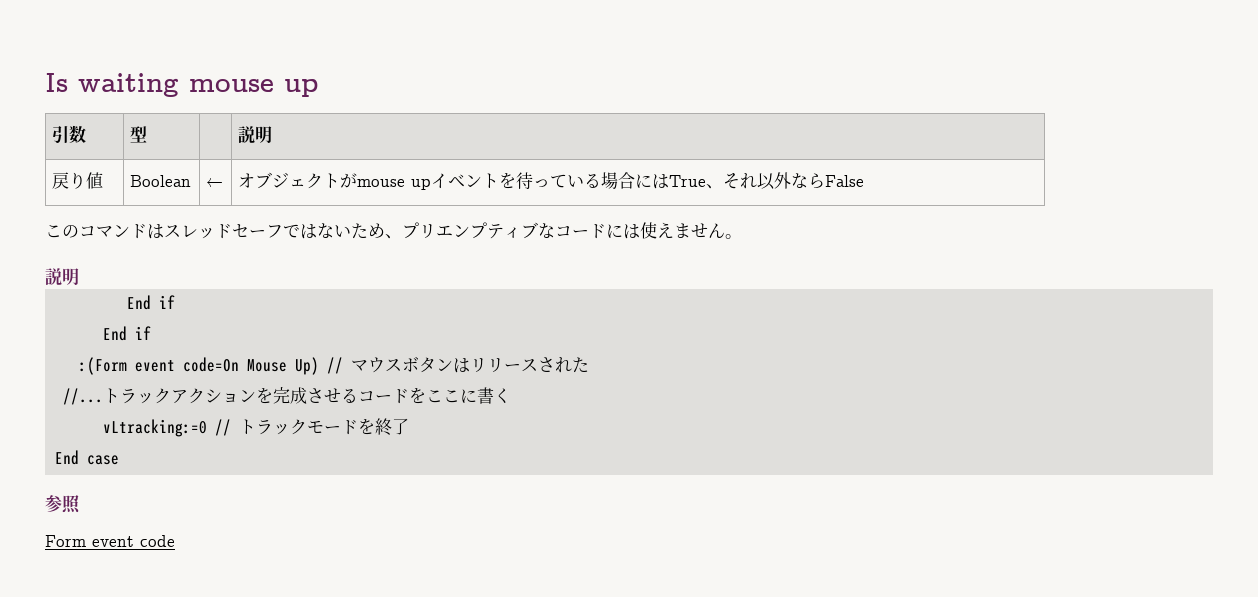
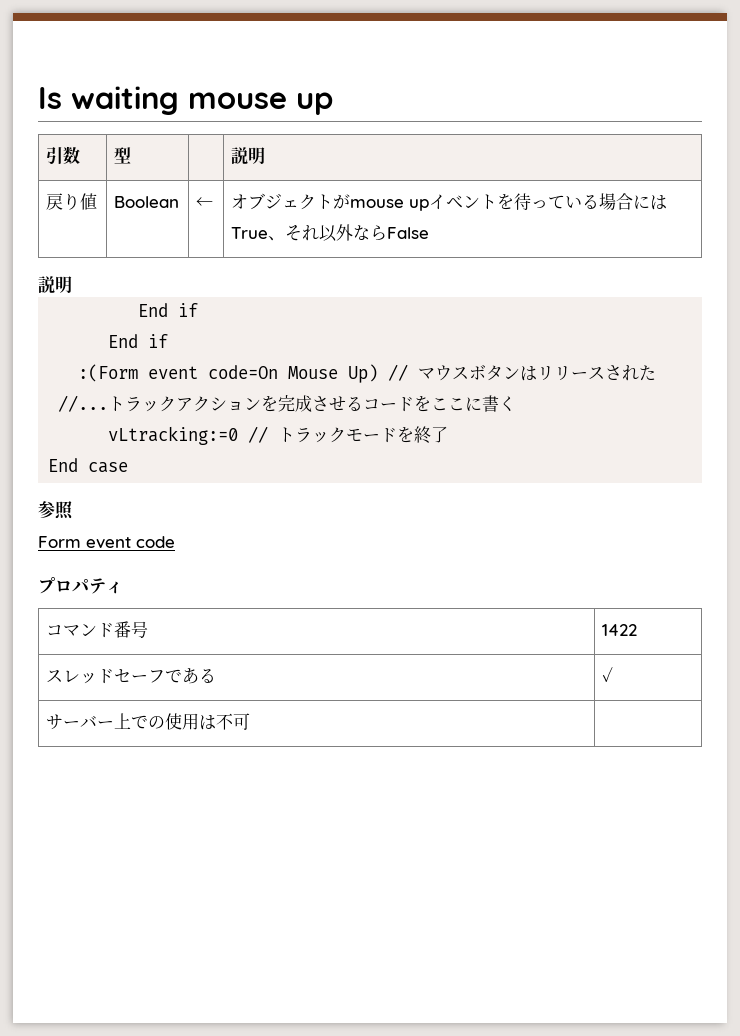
[45,222,742,239] // このコマンドはスレッドセーフではないため、プリエンプティブなコードには使えません。 -> (430, 233) none
(175, 541) none -> [38,577,123,594] [46,621,149,638] [602,624,638,636] [46,668,217,684] [602,667,614,682] [46,713,251,730] // プロパティ // コマンド番号 | 1422 // スレッドセーフである | ✓ // サーバー上での使用は不可 |

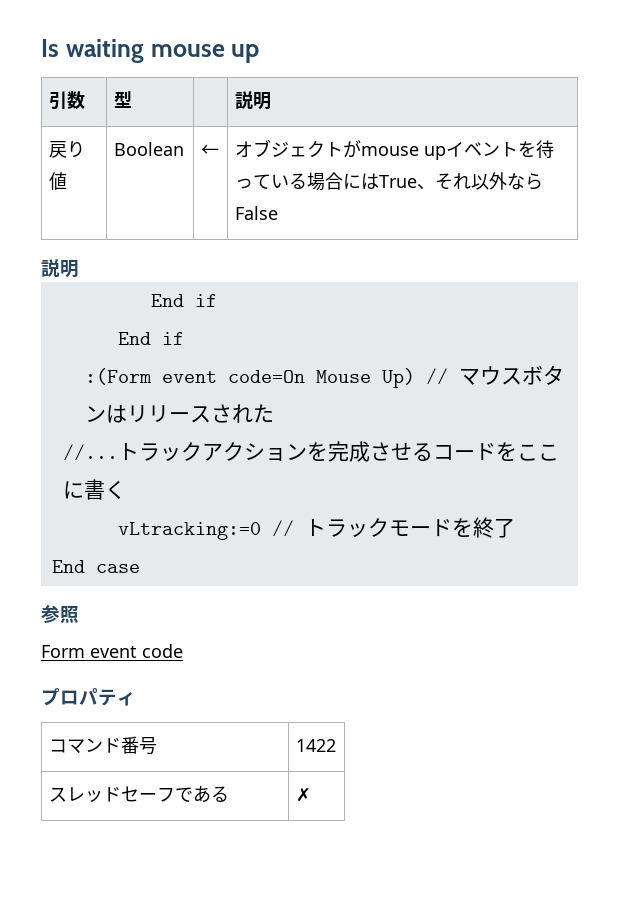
[602,667,614,682] [46,713,251,730] ✓ // サーバー上での使用は不可 | -> [295,787,311,802] ✗

